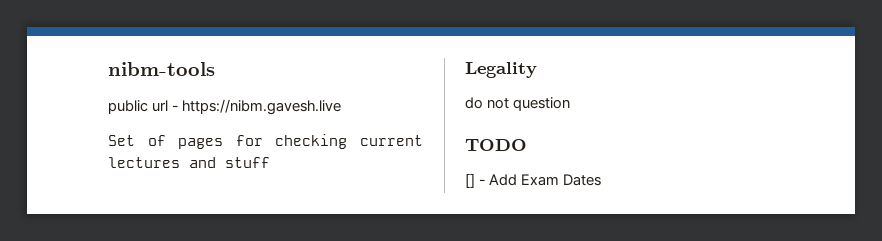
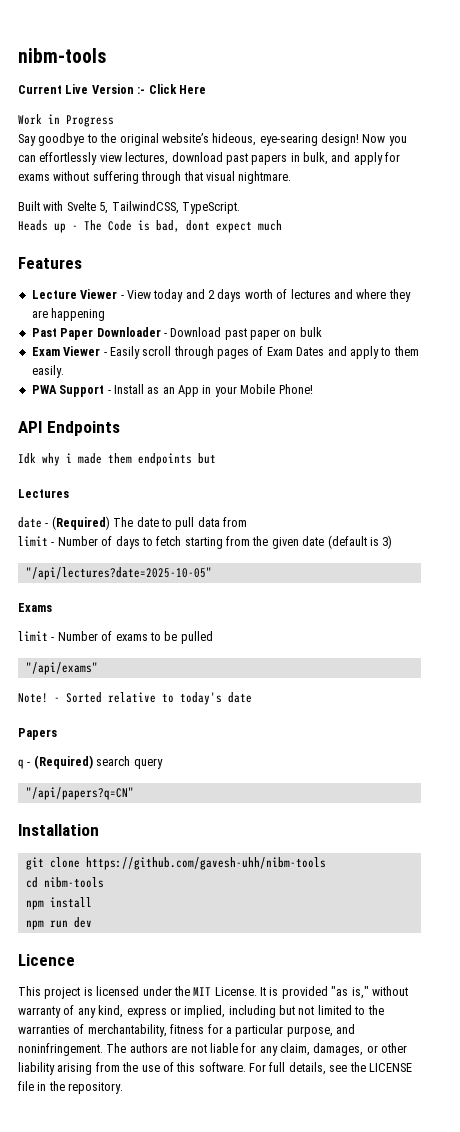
[108,62,215,76] [108,99,342,115] [108,134,423,149] [108,157,270,168] [465,62,537,78] [465,97,571,111] [465,139,527,151] [465,173,602,188] nibm-tools // public url - https://nibm.gavesh.live // Set of pages for checking current lectures and stuff // Legality // do not question // TODO // [] - Add Exam Dates -> [18,48,106,63] [18,84,206,94] [18,114,114,127] [18,133,407,146] [18,152,401,165] [18,171,292,184] [18,201,240,214] [18,220,282,233] [18,257,82,269] [31,289,411,302] [31,308,106,321] [31,327,322,340] [31,346,419,359] [31,365,64,378] [31,384,313,397] [18,421,120,436] [18,453,216,466] [18,489,69,498] [18,516,247,530] [18,535,393,549] [25,567,212,580] [18,603,52,612] [18,631,213,644] [25,662,98,675] [18,692,252,705] [18,728,57,740] [18,755,163,769] [25,787,134,800] [18,824,99,836] [25,857,326,870] [25,877,104,888] [25,897,92,910] [25,917,92,930] [18,954,75,966] [18,986,408,999] [18,1005,384,1018] [18,1024,355,1037] [18,1043,408,1056] [18,1062,412,1075] [18,1081,124,1094] nibm-tools // Current Live Version :- Click Here // Work in Progress // Say goodbye to the original website’s hideous, eye-searing design! Now you can effortlessly view lectures, download past papers in bulk, and apply for exams without suffering through that visual nightmare. // Built with Svelte 5, TailwindCSS, TypeScript. // Heads up - The Code is bad, dont expect much // Features // Lecture Viewer - View today and 2 days worth of lectures and where they are happening // Past Paper Downloader - Download past paper on bulk // Exam Viewer - Easily scroll through pages of Exam Dates and apply to them easily. // PWA Support - Install as an App in your Mobile Phone! // API Endpoints // Idk why i made them endpoints but // Lectures // date - (Required) The date to pull data from // limit - Number of days to fetch starting from the given date (default is 3) // "/api/lectures?date=2025-10-05" // Exams // limit - Number of exams to be pulled // "/api/exams" // Note! - Sorted relative to today's date // Papers // q - (Required) search query // "/api/papers?q=CN" // Installation // git clone https://github.com/gavesh-uhh/nibm-tools // cd nibm-tools // npm install // npm run dev // Licence // This project is licensed under the MIT License. It is provided "as is," without warranty of any kind, express or implied, including but not limited to the warranties of merchantability, fitness for a particular purpose, and noninfringement. The authors are not liable for any claim, damages, or other liability arising from the use of this software. For full details, see the LICENSE file in the repository.

